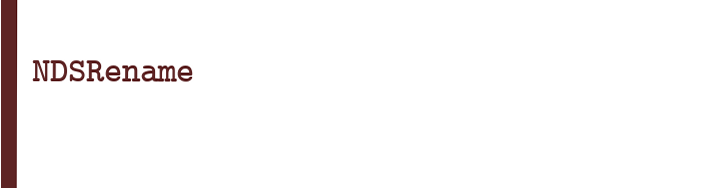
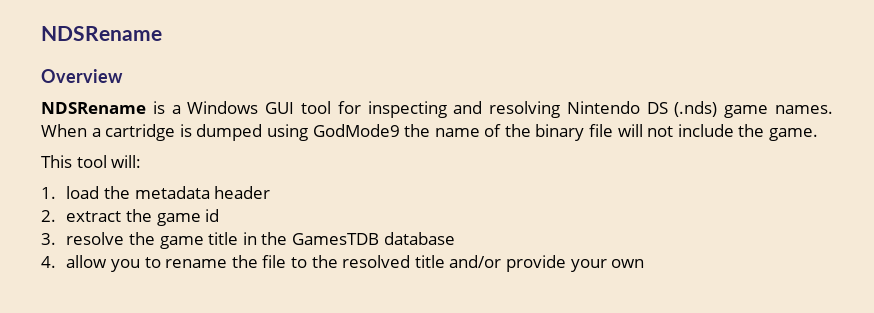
[32,60,195,83] NDSRename -> [41,26,162,41] [41,69,123,83] [41,101,834,118] [41,124,819,141] [41,155,142,168] [41,186,271,199] [41,209,220,226] [41,232,455,249] [41,255,645,272] NDSRename // Overview // NDSRename is a Windows GUI tool for inspecting and resolving Nintendo DS (.nds) game names. When a cartridge is dumped using GodMode9 the name of the binary file will not include the game. // This tool will: // 1. load the metadata header // 2. extract the game id // 3. resolve the game title in the GamesTDB database // 4. allow you to rename the file to the resolved title and/or provide your own

